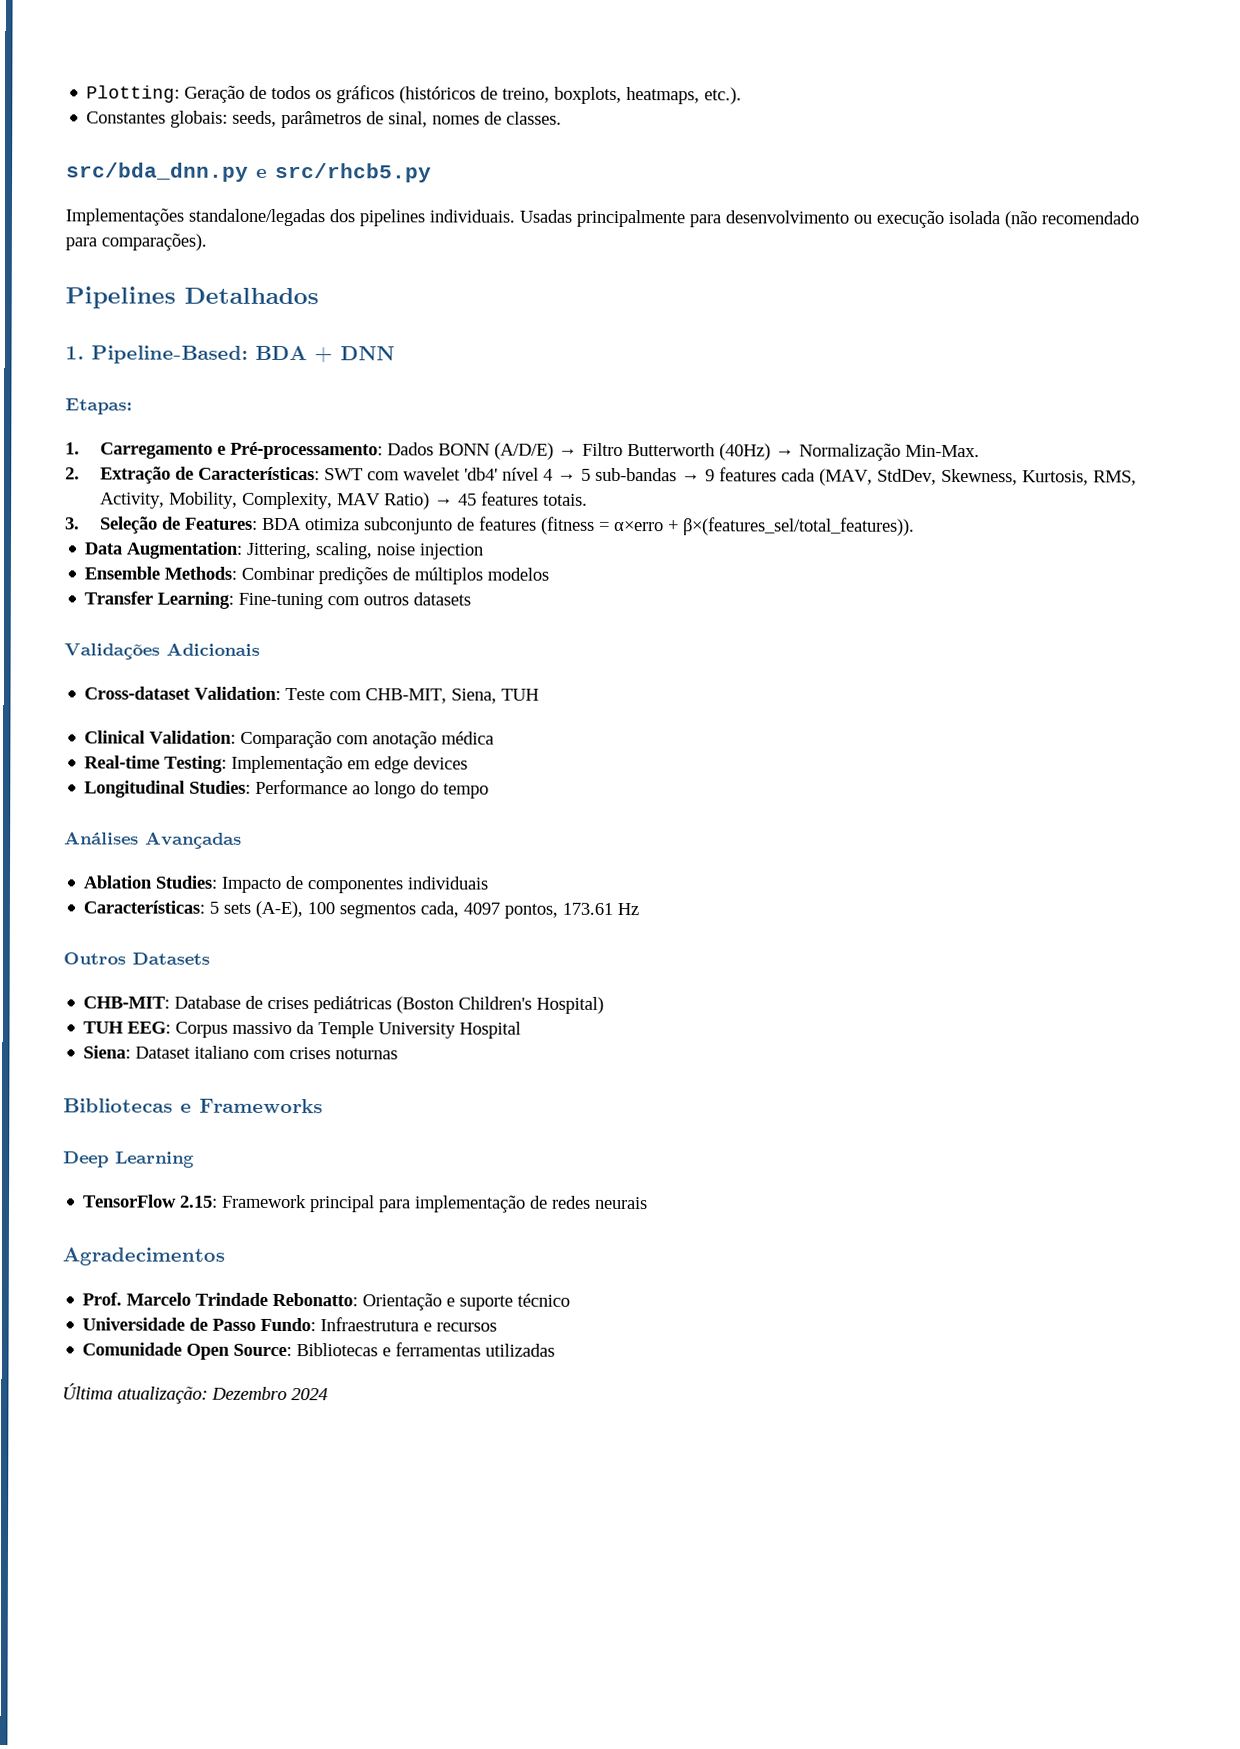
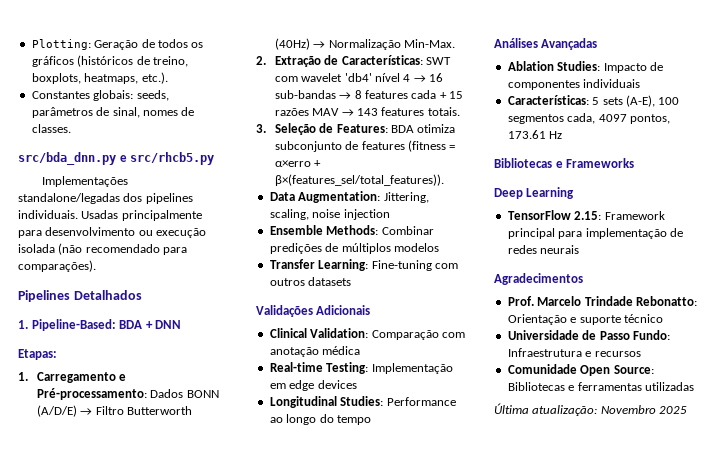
[580,468,591,481] 5 -> [429,73,444,82] 16
[704,469,715,482] 9 -> [354,90,362,99] 8
[818,468,1137,486] [99,491,477,510] (MAV, StdDev, Skewness, Kurtosis, RMS, Activity, Mobility, Complexity, MAV Ratio) → 45 -> [439,91,464,99] [274,108,378,116] + 15 razões MAV → 143
[84,686,540,704] // Cross-dataset Validation: Teste com CHB-MIT, Siena, TUH -> (371, 310) none
[63,952,210,965] [83,995,605,1014] [83,1021,522,1039] [83,1045,399,1060] // Outros Datasets // CHB-MIT: Database de crises pediátricas (Boston Children's Hospital) // TUH EEG: Corpus massivo da Temple University Hospital // Siena: Dataset italiano com crises noturnas -> (563, 135) none
[211,1386,328,1401] Dezembro 2024 -> [600,405,688,414] Novembro 2025

